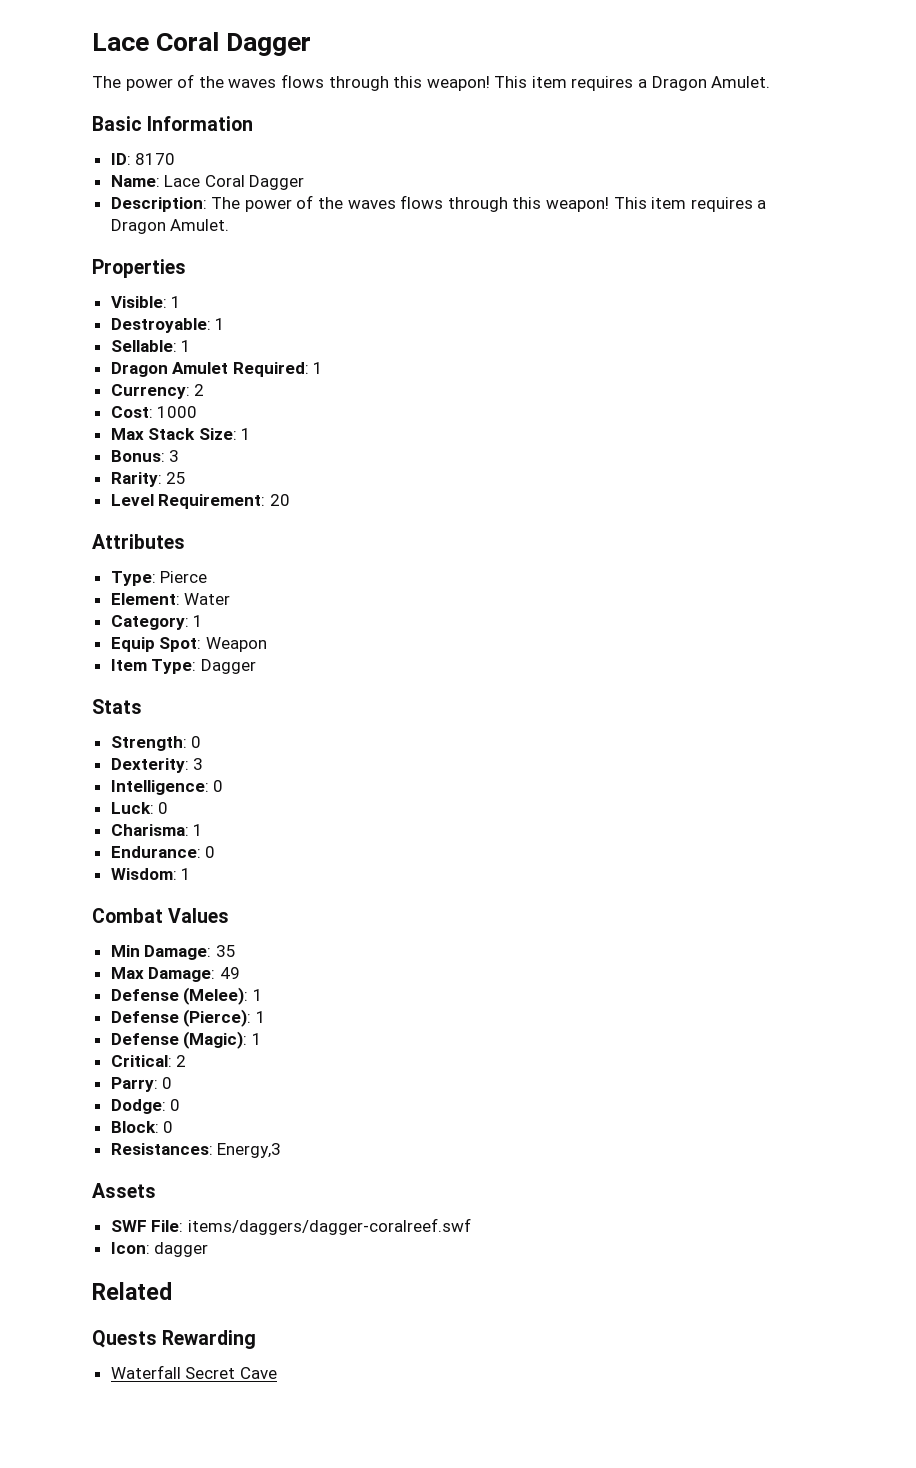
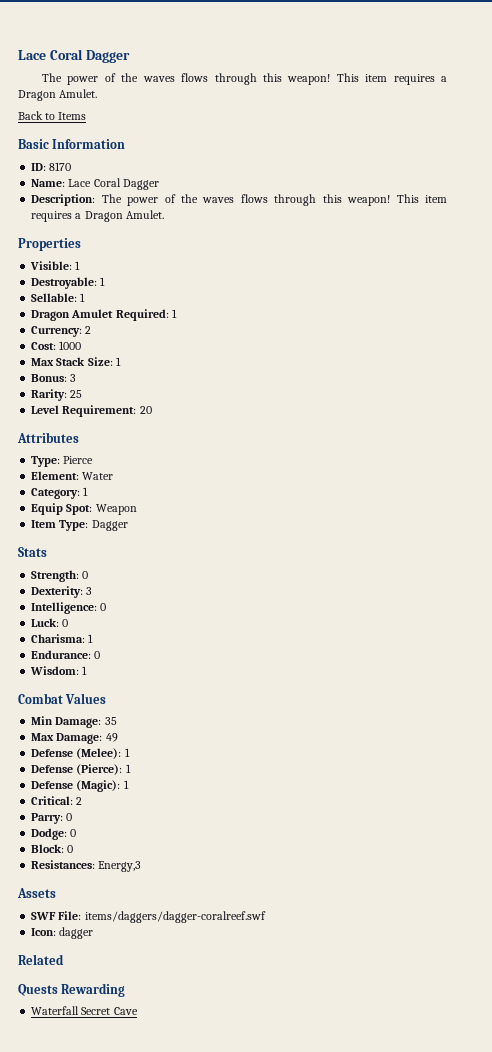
(771, 82) none -> [18,111,87,120] // Back to Items

